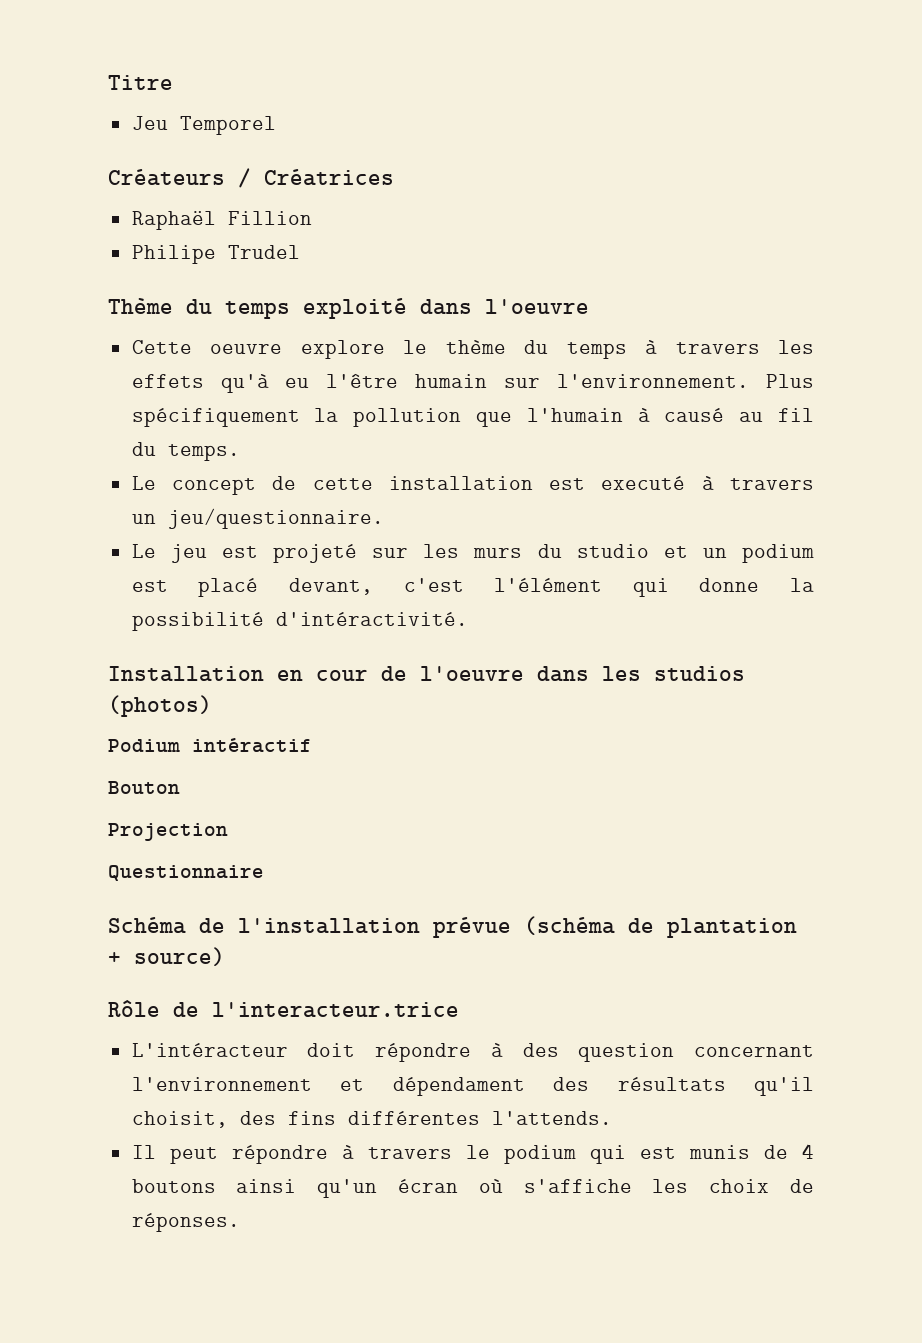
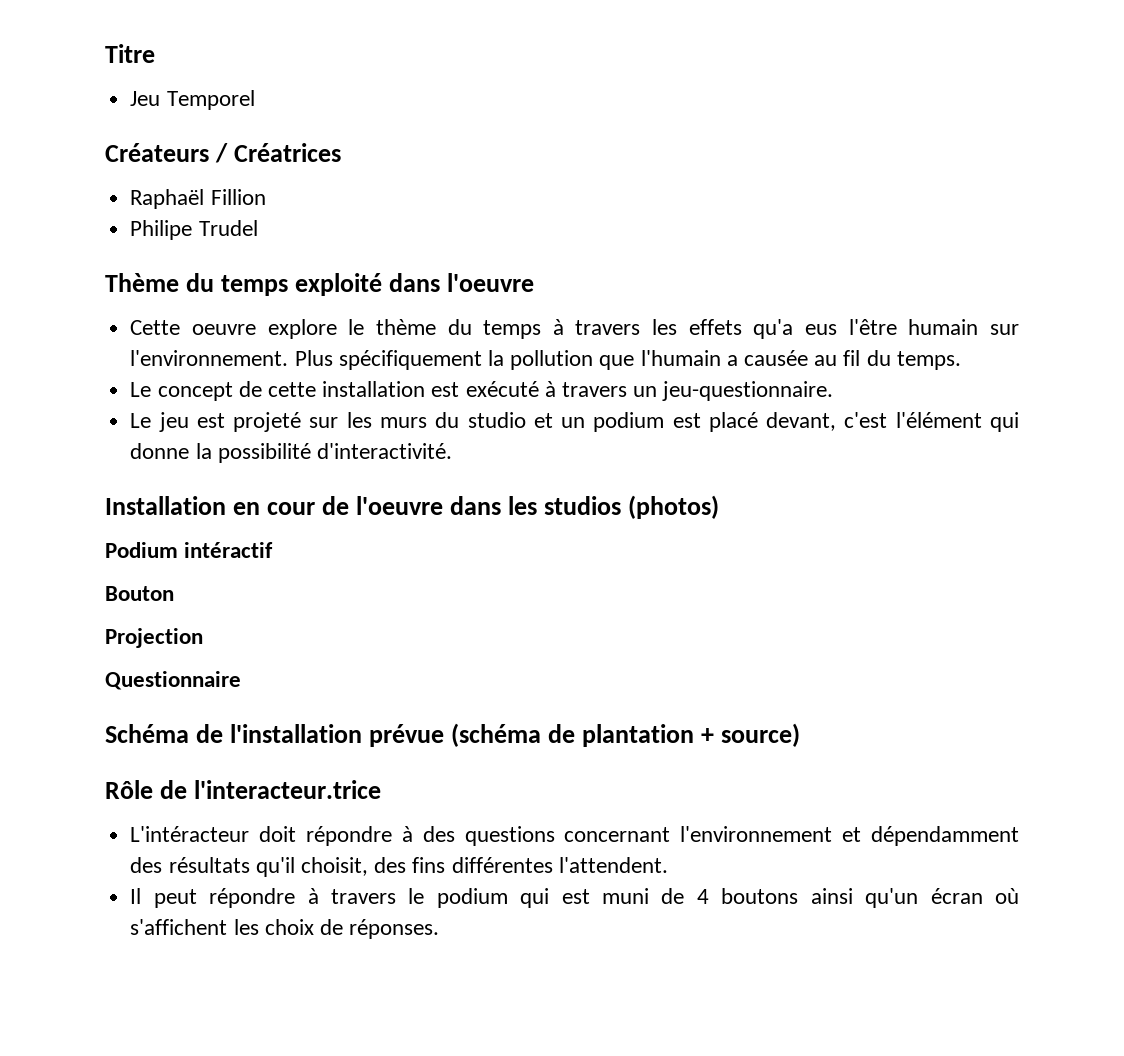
[220,374,310,393] qu'à eu -> [753,319,838,339] qu'a eus
[637,408,725,422] à causé -> [726,350,808,366] a causée
[601,476,686,490] executé -> [465,381,539,397] exécuté
[167,508,384,529] jeu/questionnaire. -> [662,381,834,401] jeu-questionnaire.
[275,612,468,626] d'intéractivité. -> [316,443,452,459] d'interactivité.
[578,1043,675,1062] question -> [464,826,555,846] questions
[392,1077,525,1096] dépendament -> [870,826,1019,846] dépendamment
[491,1111,612,1125] l'attends. -> [558,857,668,873] l'attendent.
[688,1145,750,1159] munis -> [602,888,650,904] muni
[523,1179,632,1193] s'affiche -> [130,919,228,935] s'affichent

